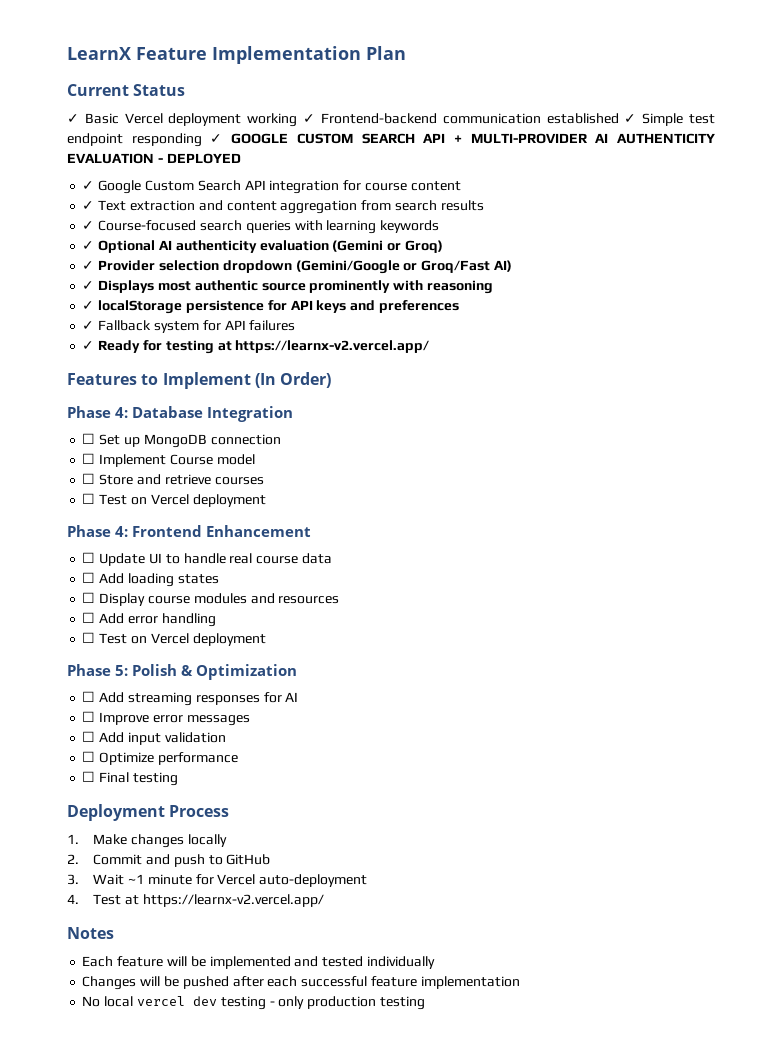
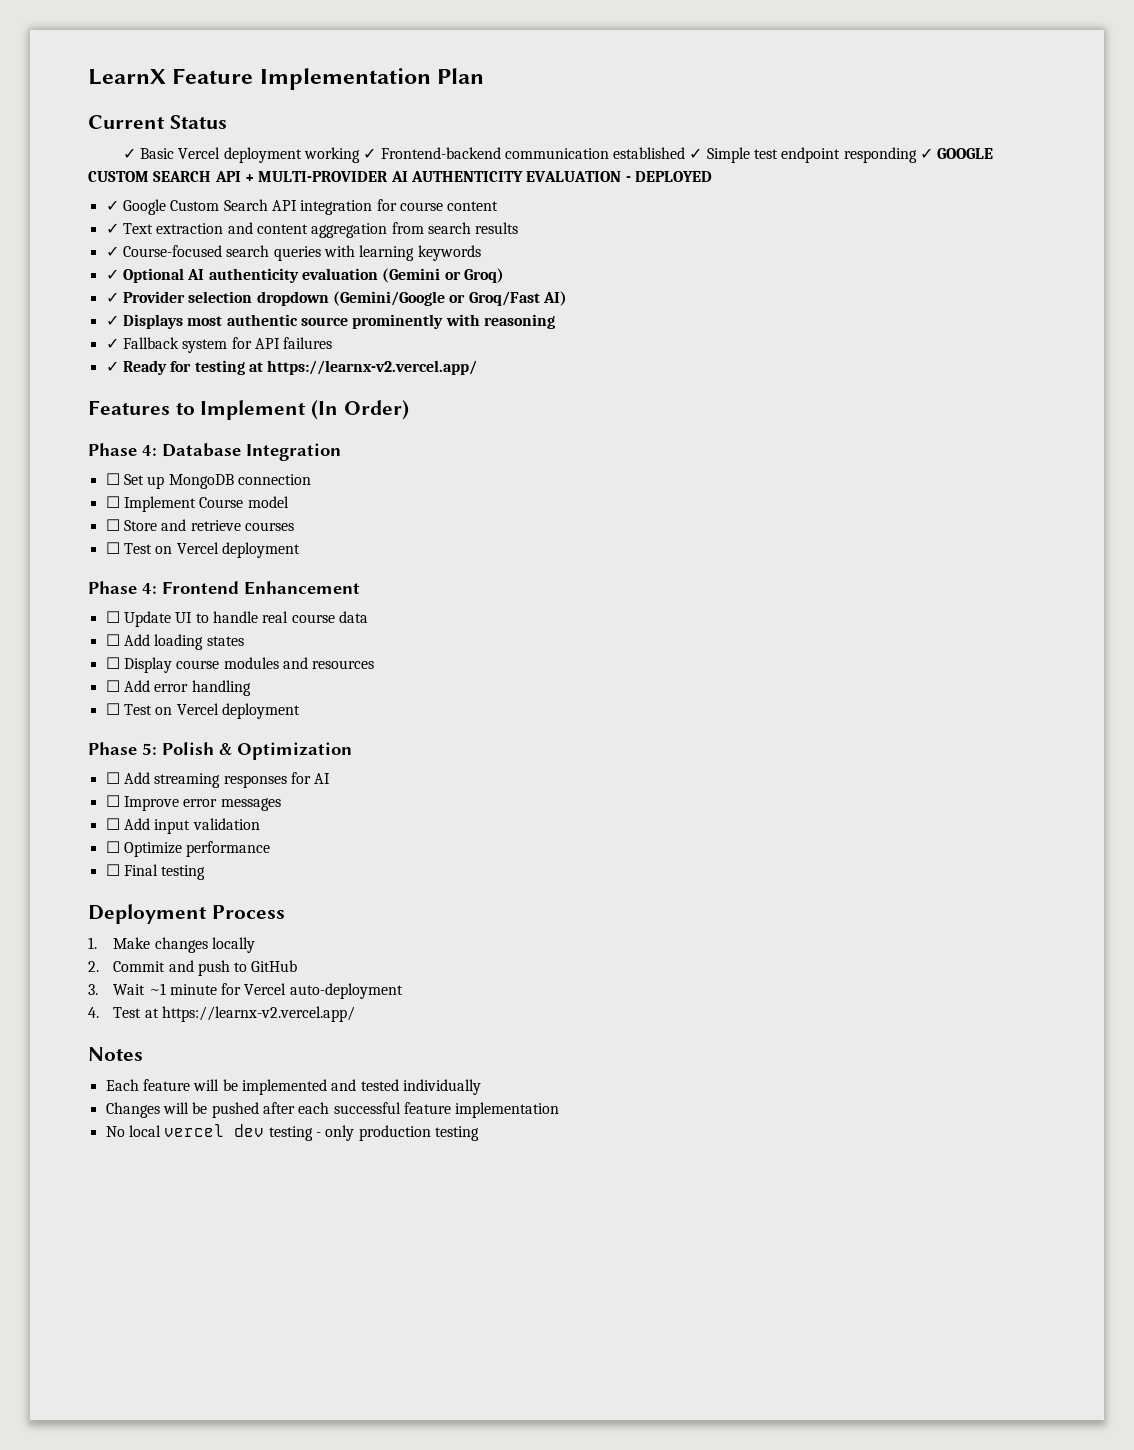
[82,300,459,314] // ✓ localStorage persistence for API keys and preferences -> (555, 321) none

